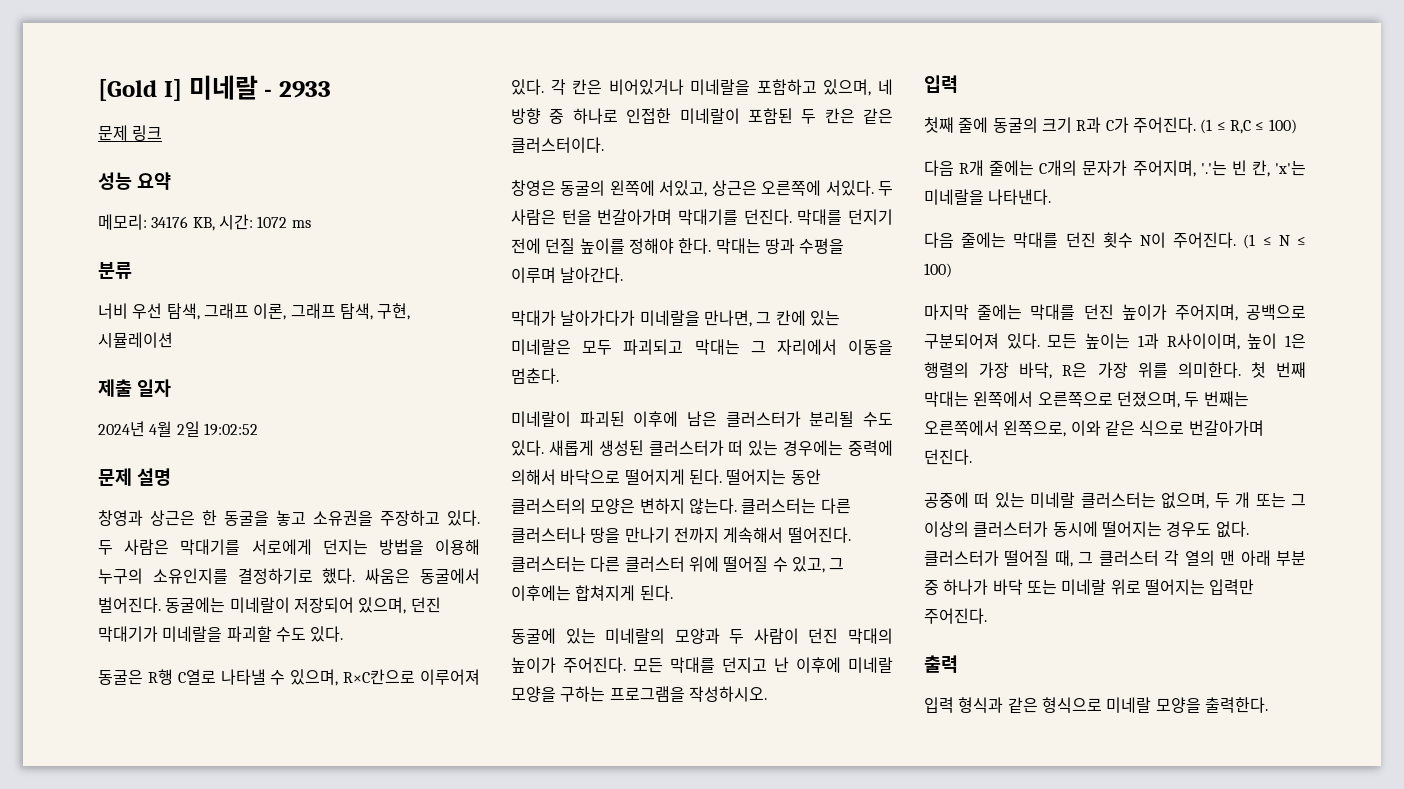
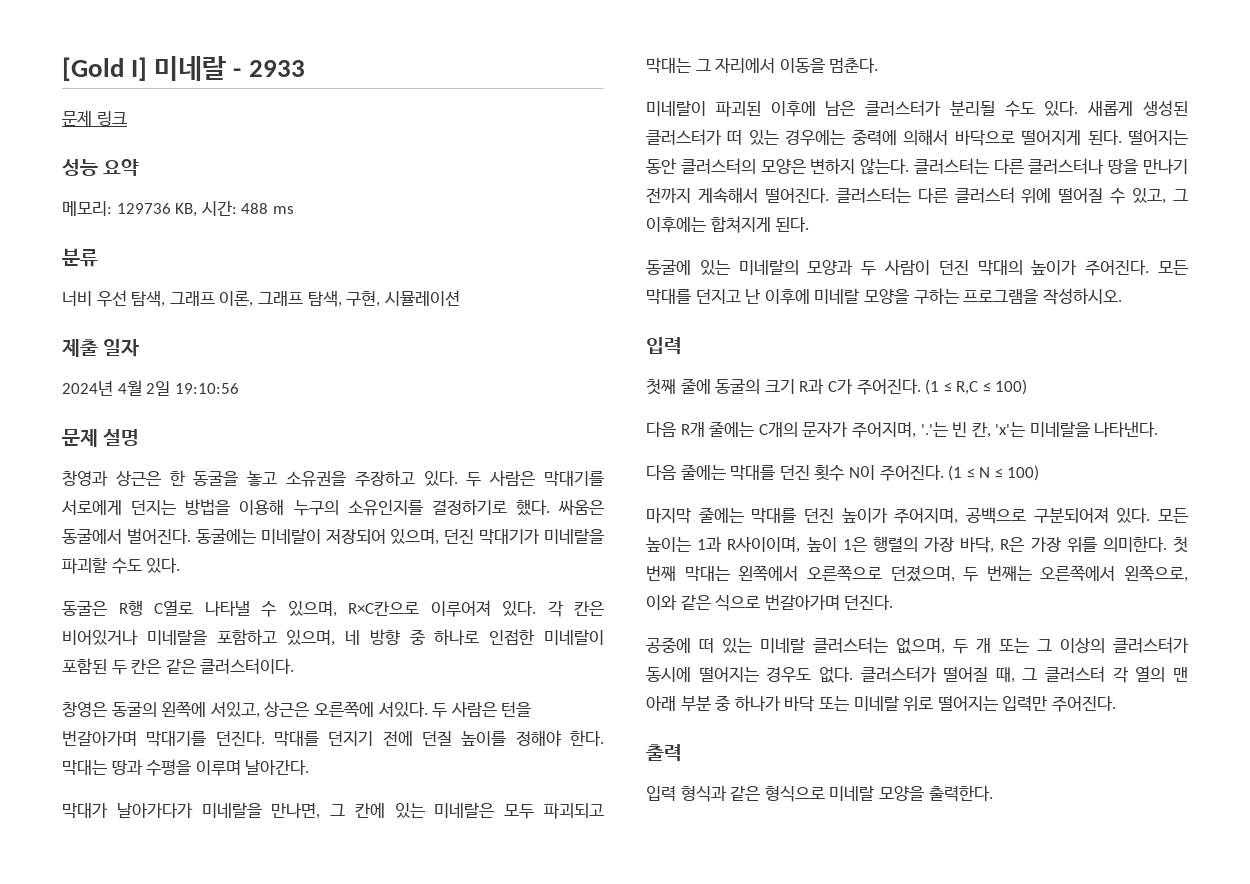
[151,216,189,228] 34176 -> [116,203,171,214] 129736
[257,216,288,228] 1072 -> [241,203,269,214] 488
[203,423,258,436] 19:02:52 -> [174,383,239,394] 19:10:56

